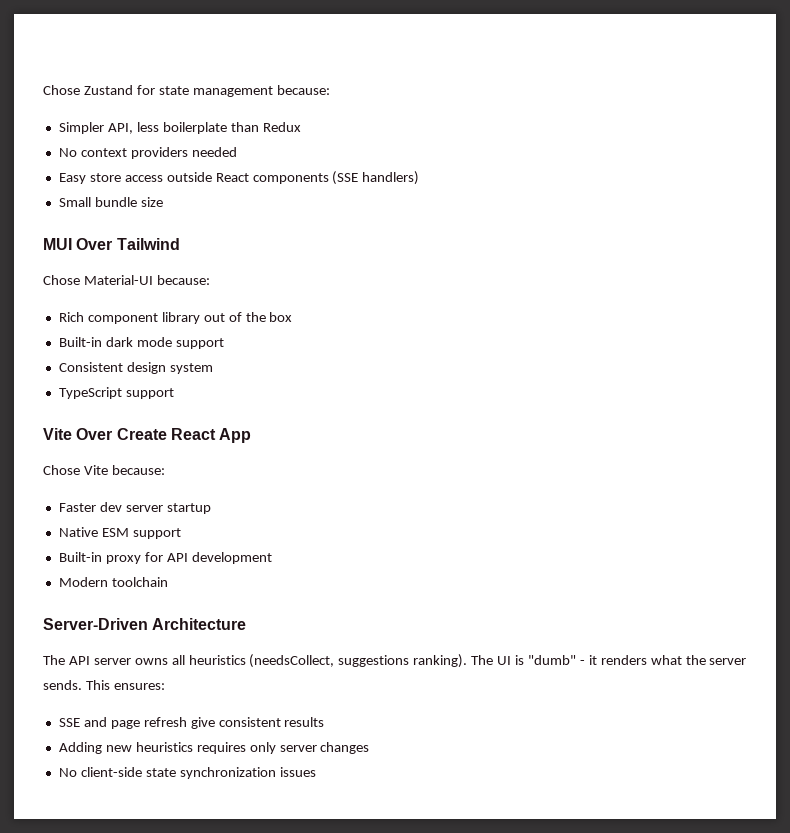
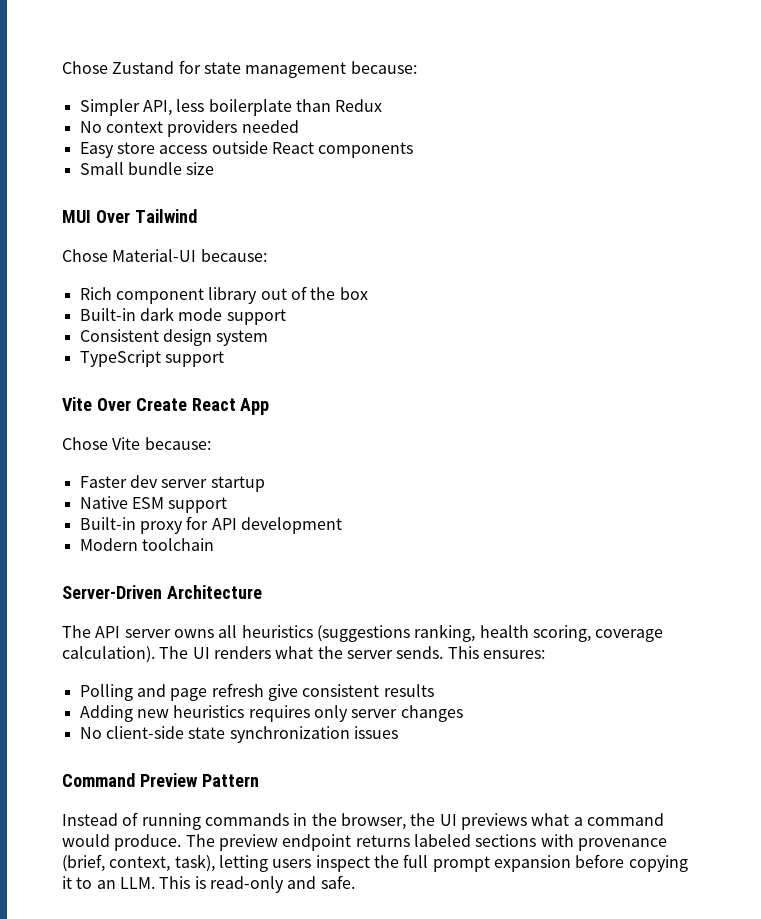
[332,171,420,185] (SSE handlers) -> (414, 150) none
[249,654,597,668] (needsCollect, suggestions ranking). The UI is "dumb" - it -> [316,624,664,642] [62,646,210,663] (suggestions ranking, health scoring, coverage calculation). The UI
[58,718,80,727] SSE -> [79,684,133,701] Polling
(316, 772) none -> [62,773,259,787] [62,812,664,830] [62,834,667,851] [62,854,688,872] [62,875,355,893] // Command Preview Pattern // Instead of running commands in the browser, the UI previews what a command would produce. The preview endpoint returns labeled sections with provenance (brief, context, task), letting users inspect the full prompt expansion before copying it to an LLM. This is read-only and safe.

